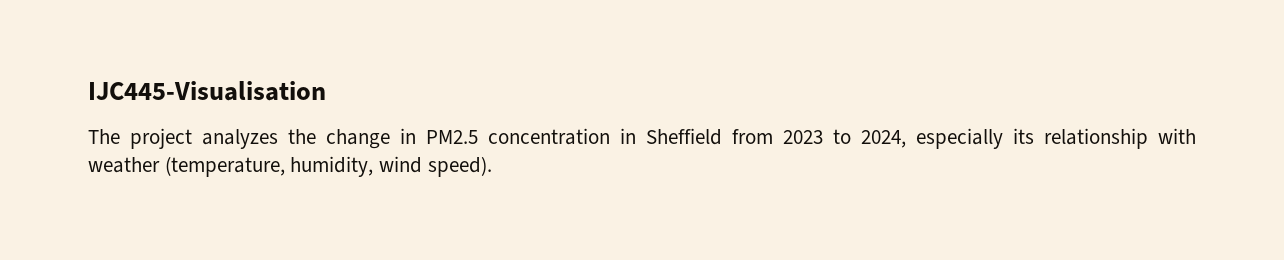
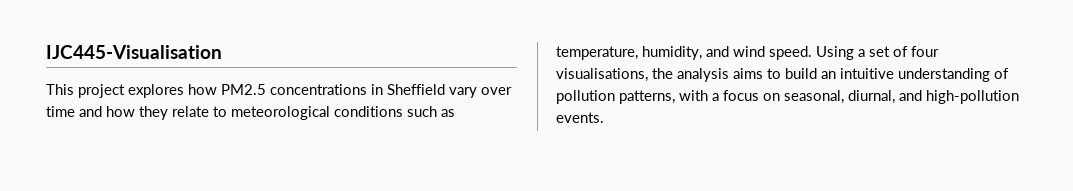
[88,128,1196,149] [88,156,492,177] The project analyzes the change in PM2.5 concentration in Sheffield from 2023 to 2024, especially its relationship with weather (temperature, humidity, wind speed). -> [46,84,512,98] [46,106,455,120] [556,46,939,60] [556,68,1009,82] [556,90,1019,104] [556,112,604,123] This project explores how PM2.5 concentrations in Sheffield vary over time and how they relate to meteorological conditions such as temperature, humidity, and wind speed. Using a set of four visualisations, the analysis aims to build an intuitive understanding of pollution patterns, with a focus on seasonal, diurnal, and high-pollution events.

